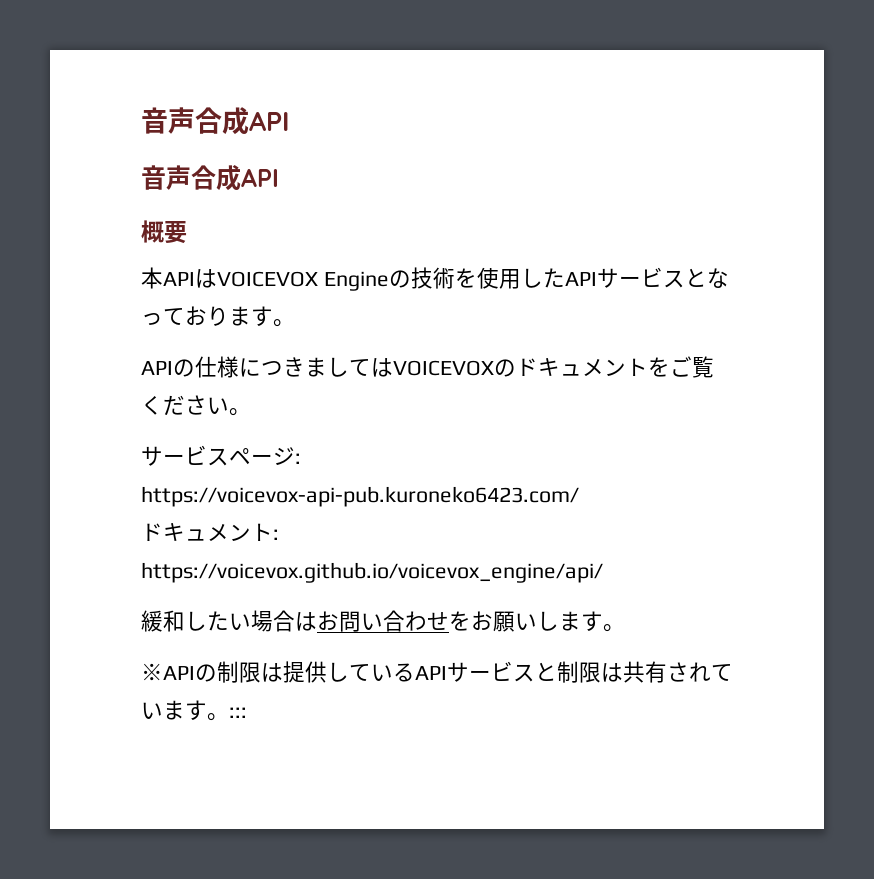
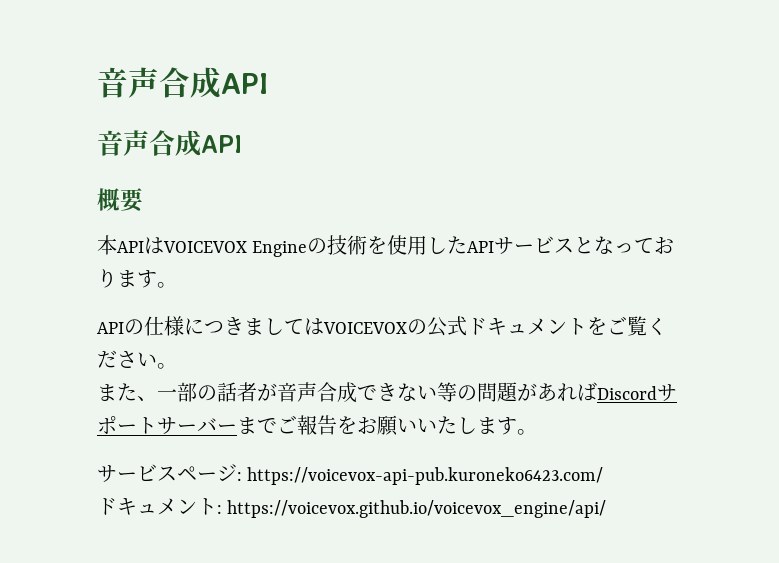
(516, 368) none -> [427,316,467,337] 公式
(251, 412) none -> [97,382,677,403] [97,415,537,436] // また、一部の話者が音声合成できない等の問題があればDiscordサポートサーバーまでご報告をお願いいたします。
[141,610,625,632] [141,661,733,683] [141,700,247,721] // 緩和したい場合はお問い合わせをお願いします。 // ※APIの制限は提供しているAPIサービスと制限は共有されています。::: -> (607, 509) none

